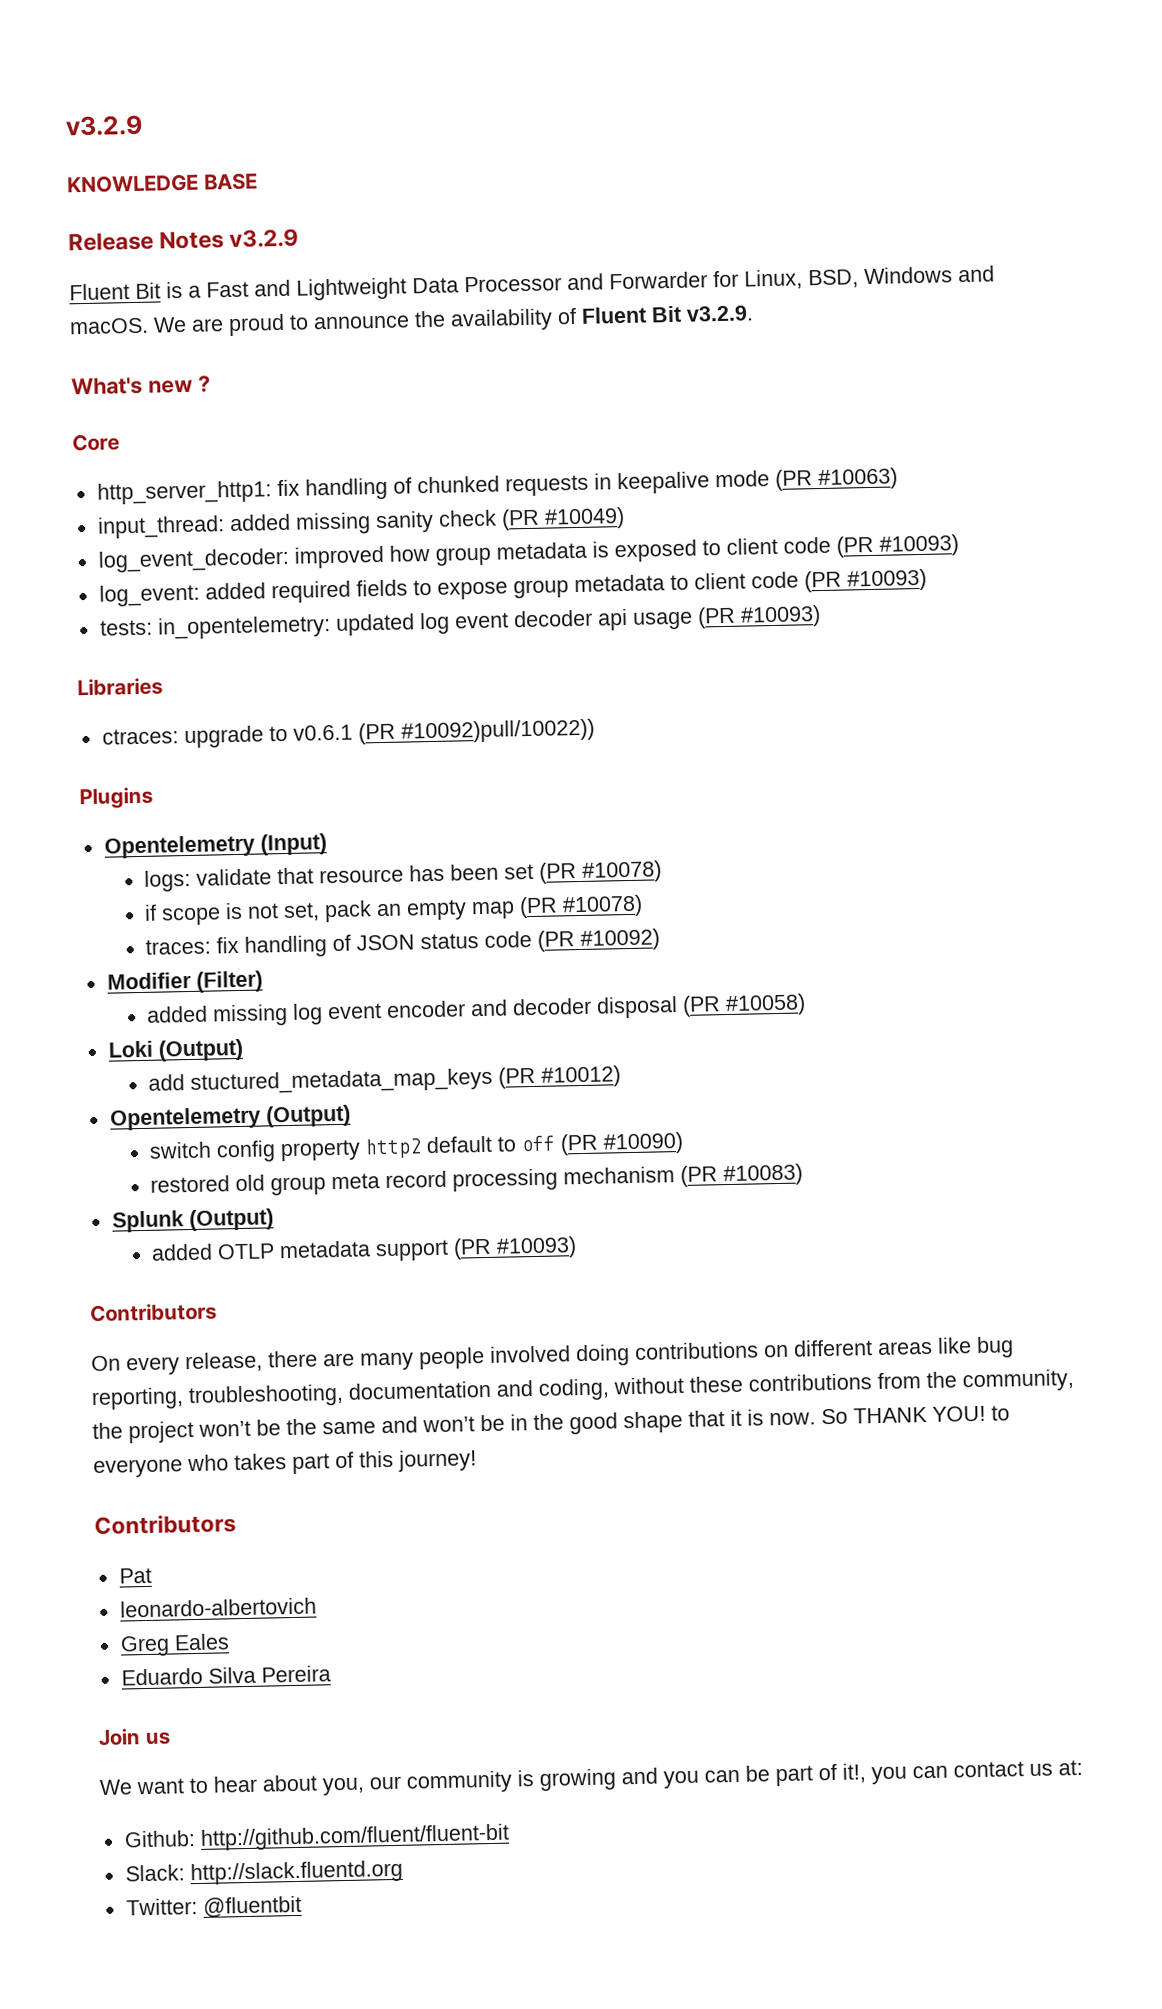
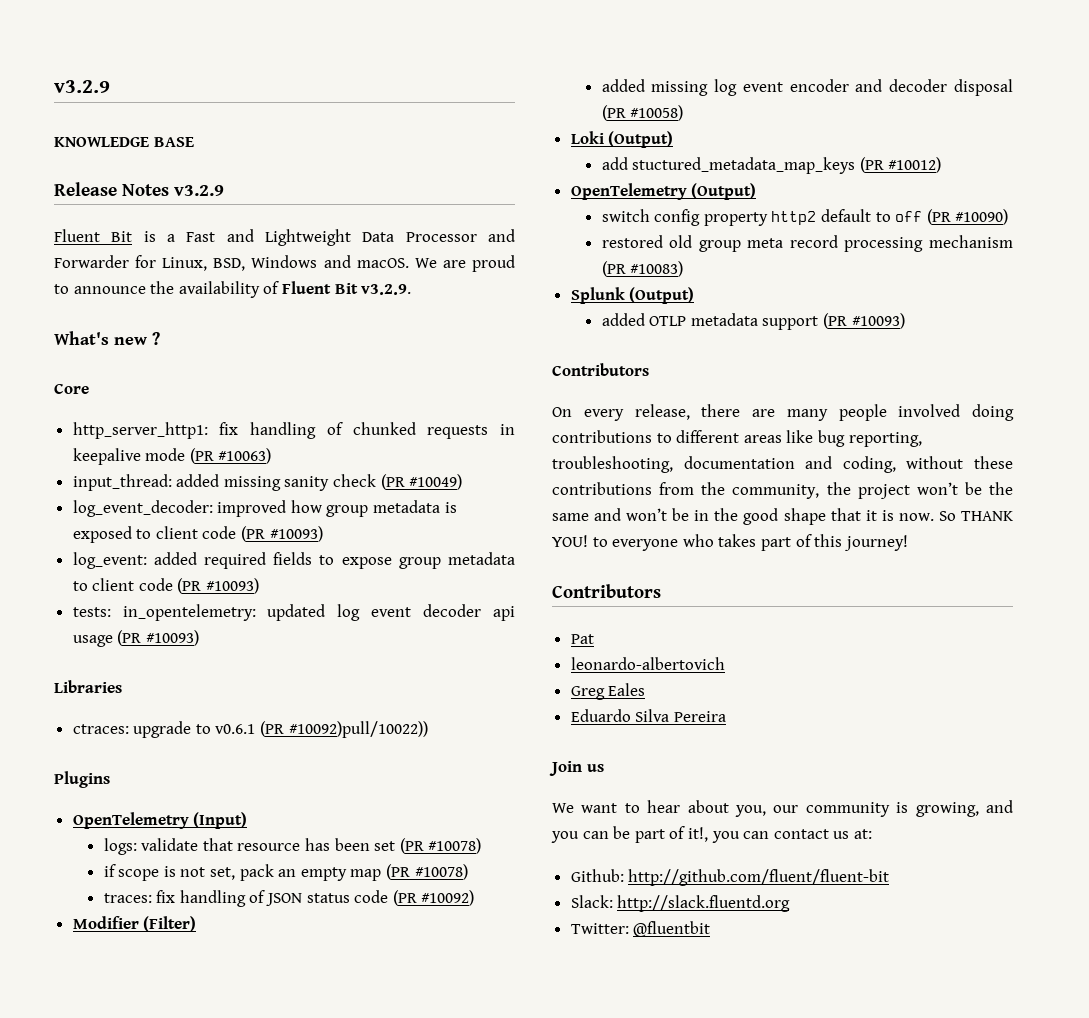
[103,834,255,859] Opentelemetry -> [72,812,189,829] OpenTelemetry
[109,1106,261,1131] Opentelemetry -> [570,183,687,200] OpenTelemetry
[763,1344,789,1358] on -> [656,433,672,443] to
[539,1768,617,1792] growing -> [915,802,979,817] growing,

